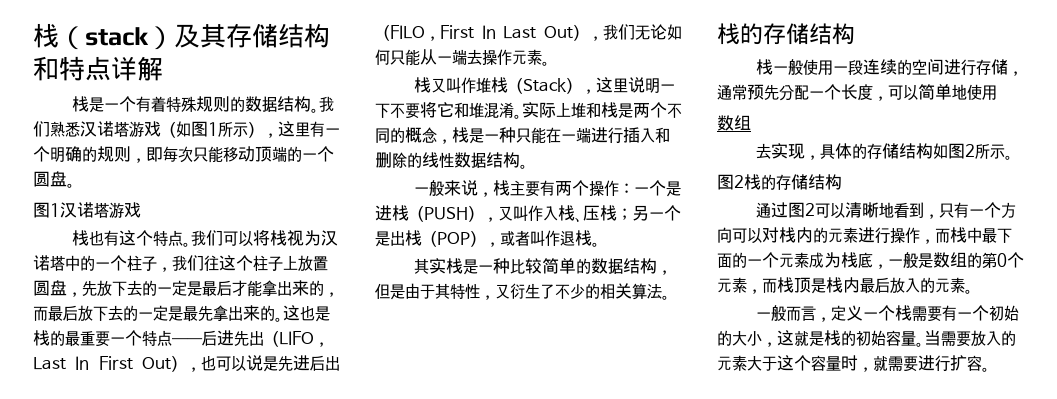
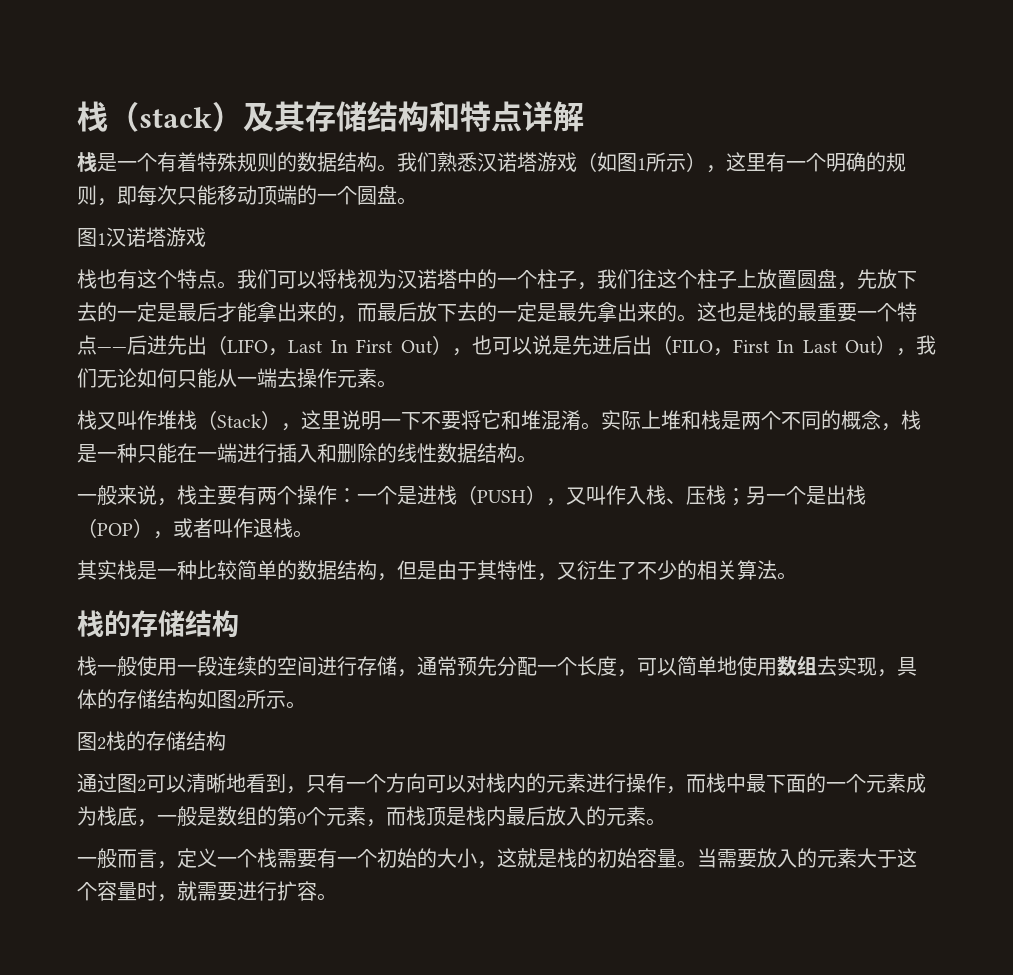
[717,115,751,131] // 数组 // -> [777,656,817,676] 数组

